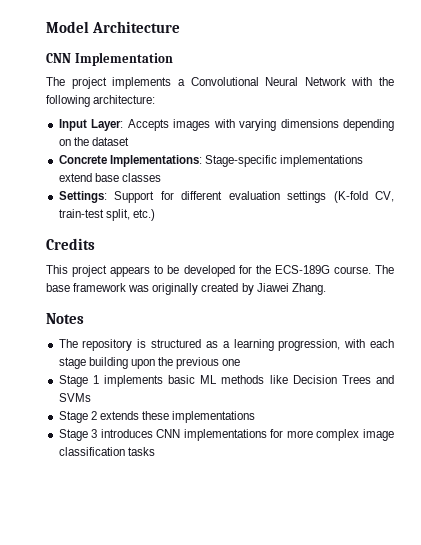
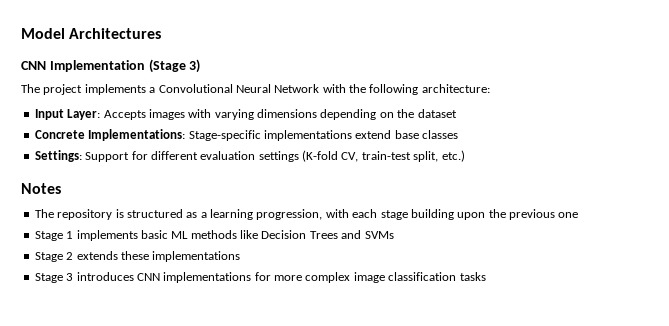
[91,21,180,33] Architecture -> [69,28,162,39] Architectures
(173, 59) none -> [148,59,201,73] (Stage 3)
[46,238,95,250] [46,265,394,277] [46,283,326,295] // Credits // This project appears to be developed for the ECS-189G course. The base framework was originally created by Jiawei Zhang. -> (465, 156) none

